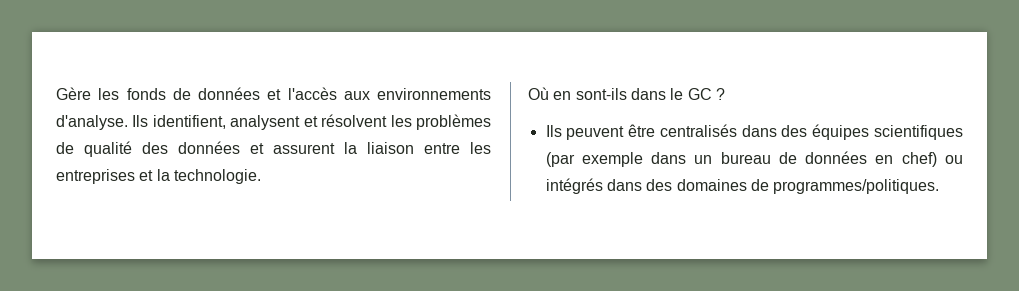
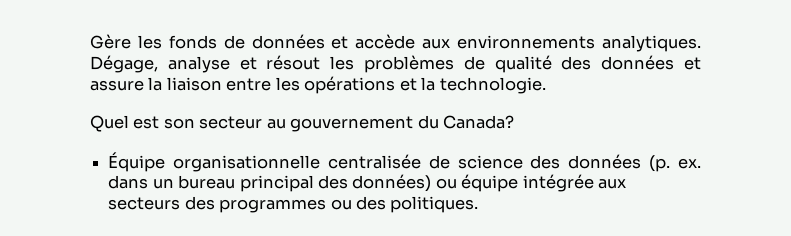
[287,87,337,100] l'accès -> [355,34,416,49] accède
[56,114,388,130] d'analyse. Ils identifient, analysent et résolvent -> [602,35,702,52] [90,55,321,73] analytiques. Dégage, analyse et résout
[273,143,335,154] assurent -> [90,80,144,91] assure
[56,169,135,184] entreprises -> [304,76,396,94] opérations
[528,87,725,100] [545,124,963,140] [545,151,963,167] [545,178,940,194] Où en sont-ils dans le GC ? // Ils peuvent être centralisés dans des équipes scientifiques (par exemple dans un bureau de données en chef) ou intégrés dans des domaines de programmes/politiques. -> [90,115,515,132] [108,152,702,172] [108,174,627,192] [108,196,479,213] Quel est son secteur au gouvernement du Canada? // Équipe organisationnelle centralisée de science des données (p. ex. dans un bureau principal des données) ou équipe intégrée aux secteurs des programmes ou des politiques.

